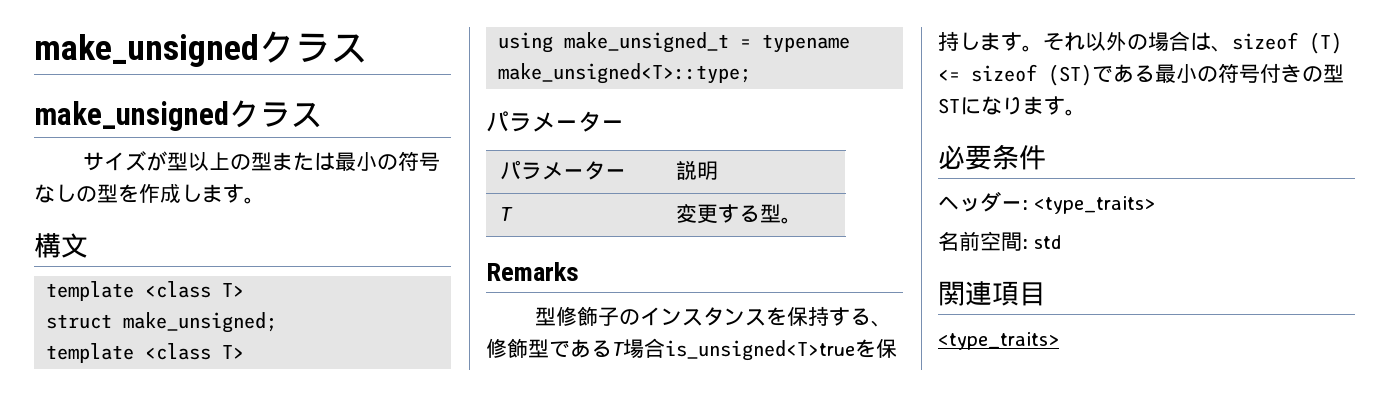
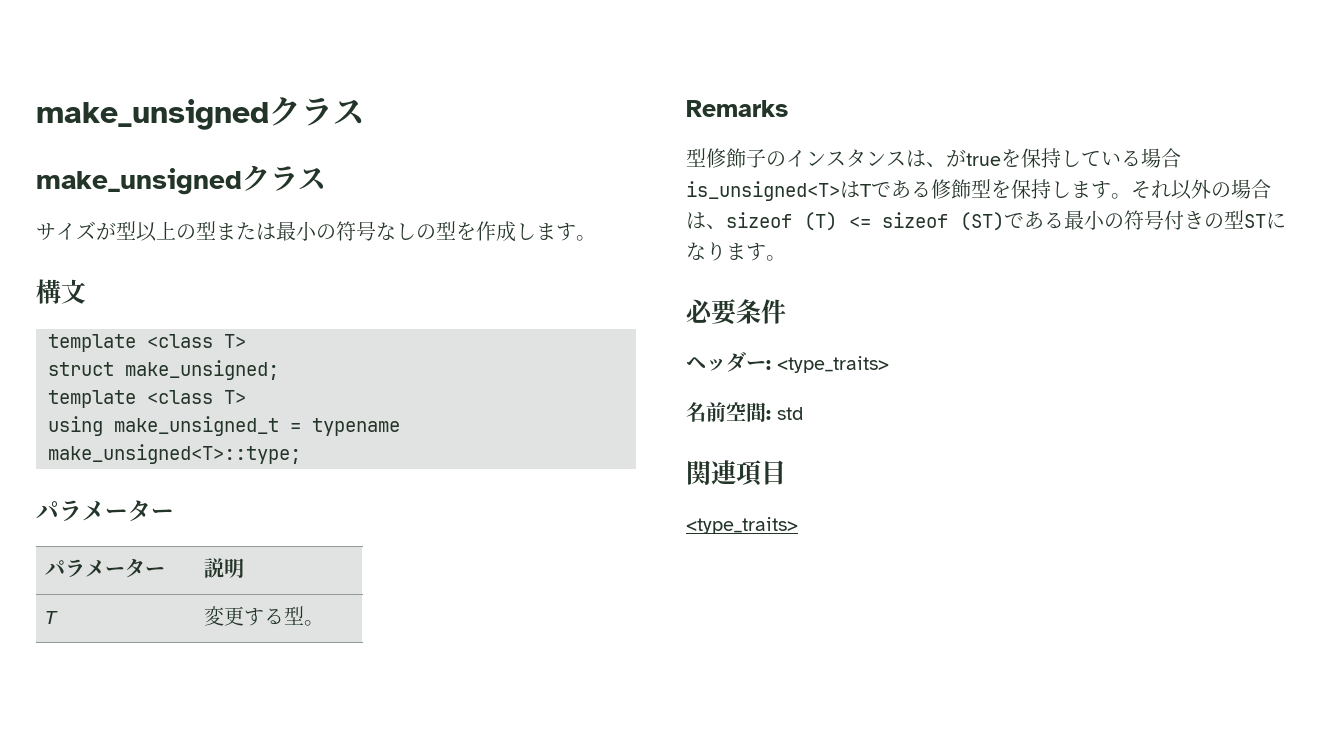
[766,306,893,327] [486,338,855,361] を保持する、修飾型であるT場合is_unsigned<T>true -> [906,148,1181,168] [686,179,991,201] は、がtrueを保持している場合is_unsigned<T>はTである修飾型

